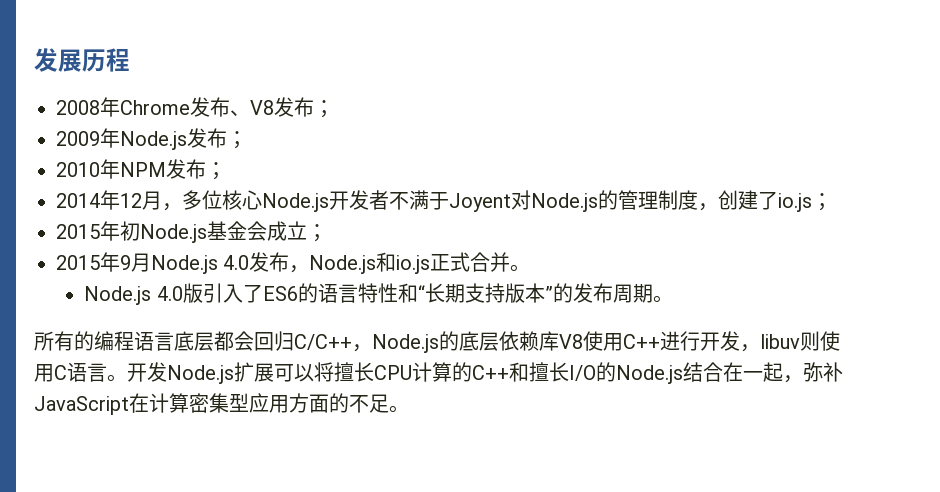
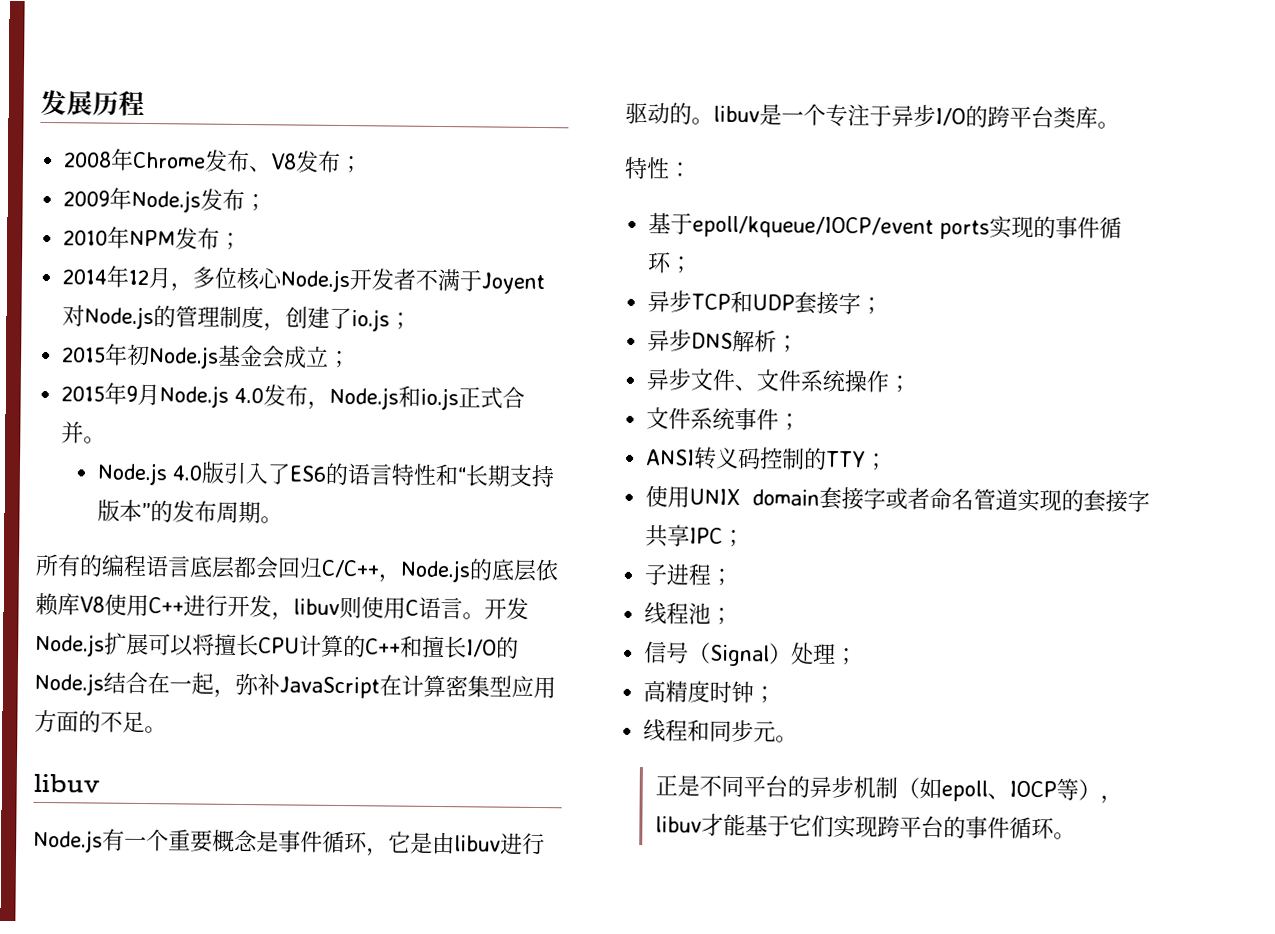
(409, 409) none -> [33,773,100,793] [33,828,545,857] [625,102,1120,129] [624,156,692,180] [648,212,1123,240] [647,252,694,274] [647,290,884,315] [647,329,800,353] [646,368,912,393] [646,407,802,431] [646,446,889,471] [645,485,1150,513] [645,524,746,548] [644,563,734,586] [644,602,734,625] [644,641,859,667] [643,680,777,704] [643,719,799,743] [654,774,1123,804] [654,813,1076,840] // libuv // Node.js有一个重要概念是事件循环，它是由libuv进行驱动的。libuv是一个专注于异步I/O的跨平台类库。 // 特性： // 基于epoll/kqueue/IOCP/event ports实现的事件循环； // 异步TCP和UDP套接字； // 异步DNS解析； // 异步文件、文件系统操作； // 文件系统事件； // ANSI转义码控制的TTY； // 使用UNIX domain套接字或者命名管道实现的套接字共享IPC； // 子进程； // 线程池； // 信号（Signal）处理； // 高精度时钟； // 线程和同步元。 // 正是不同平台的异步机制（如epoll、IOCP等），libuv才能基于它们实现跨平台的事件循环。

